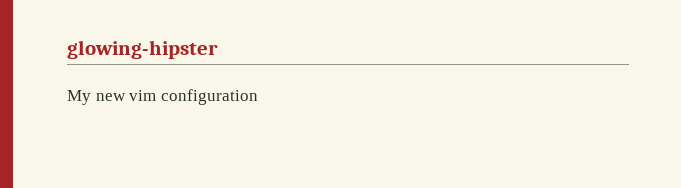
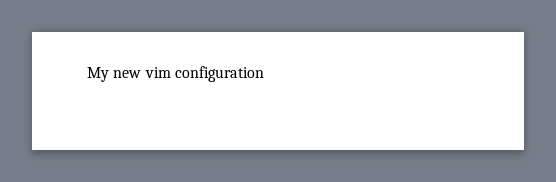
[67,40,218,59] glowing-hipster // -> (87, 74) none

